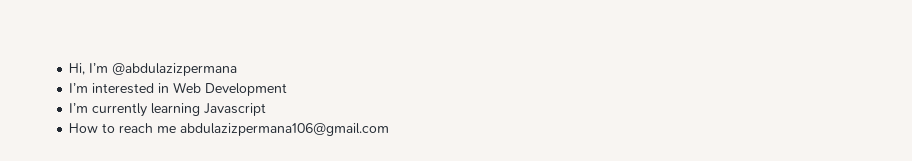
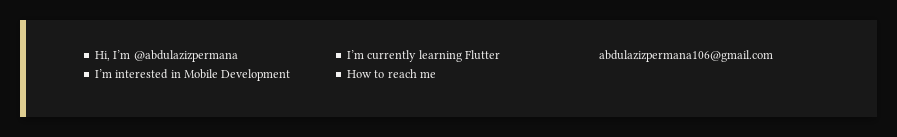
[173,82,202,93] Web -> [183,69,218,79] Mobile
[204,103,267,116] Javascript -> [464,50,500,60] Flutter

